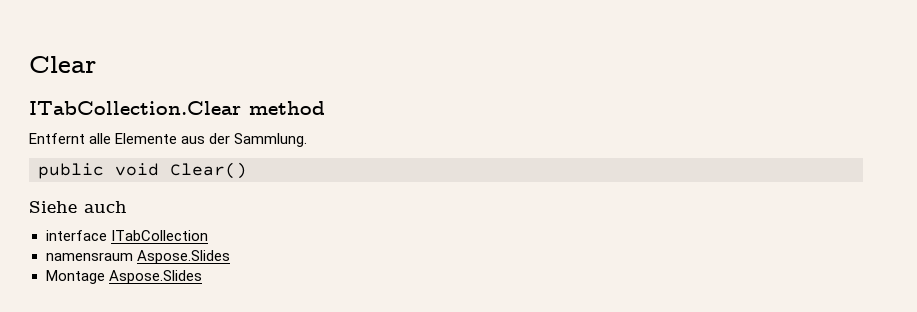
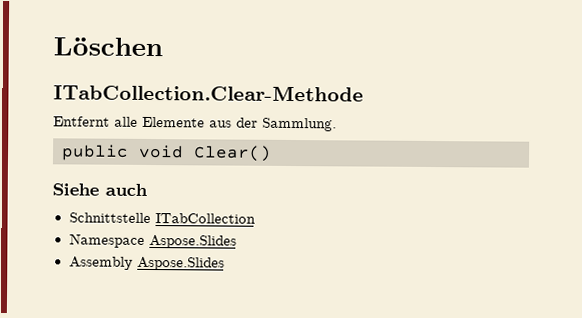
[29,56,96,73] [29,101,325,115] Clear // ITabCollection.Clear method -> [53,37,163,57] [53,84,364,102] Löschen // ITabCollection.Clear-Methode
[45,230,107,241] interface -> [68,212,151,223] Schnittstelle
[45,252,133,261] namensraum -> [68,233,145,248] Namespace
[45,270,105,284] Montage -> [68,256,133,270] Assembly

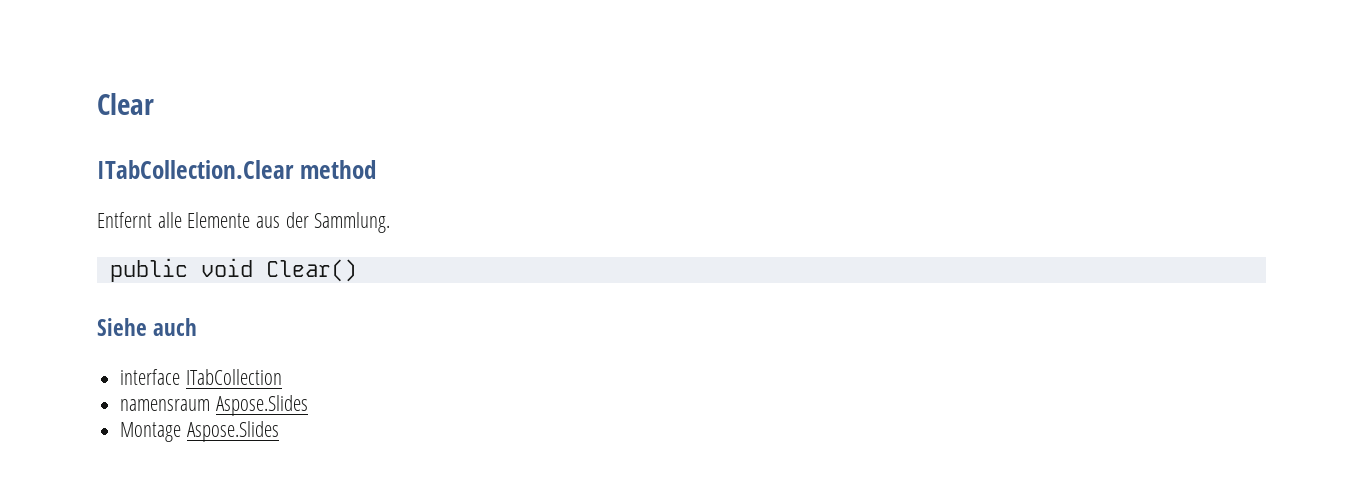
[53,37,163,57] [53,84,364,102] Löschen // ITabCollection.Clear-Methode -> [97,93,154,115] [97,160,376,179] Clear // ITabCollection.Clear method
[68,212,151,223] Schnittstelle -> [120,369,181,385] interface
[68,233,145,248] Namespace -> [120,399,211,411] namensraum
[68,256,133,270] Assembly -> [120,422,182,442] Montage

